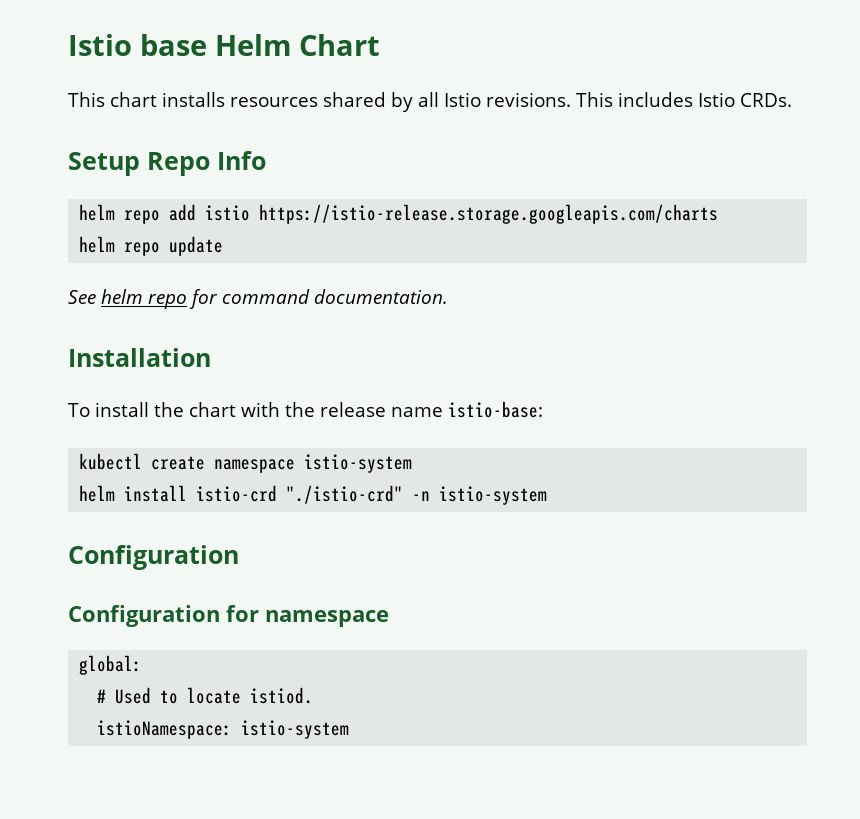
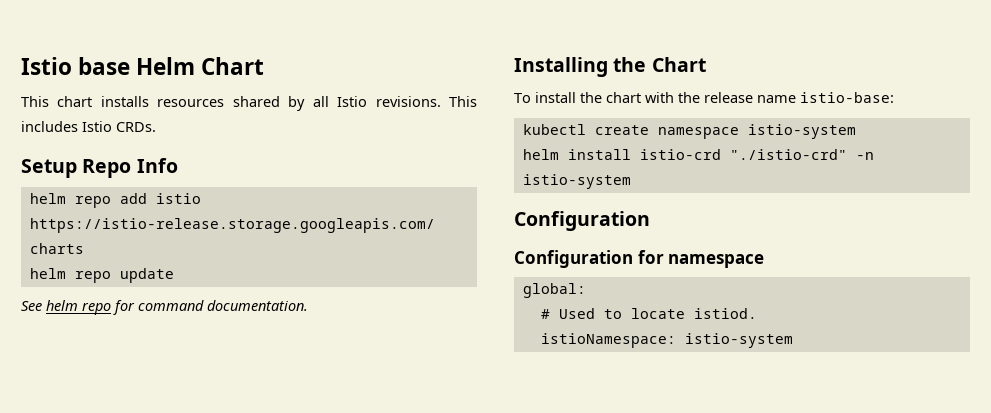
[68,348,211,367] Installation -> [514,57,706,77] Installing the Chart

